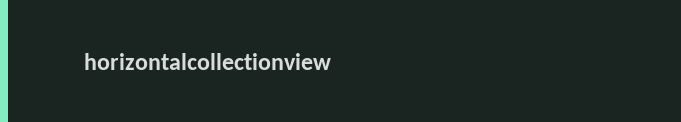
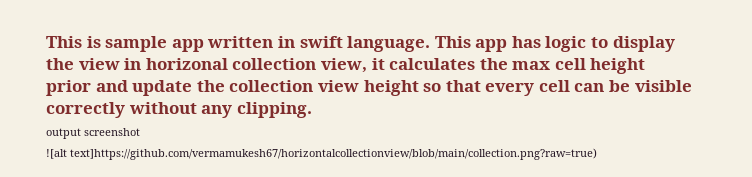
[84,53,331,70] horizontalcollectionview -> [46,36,675,52] [46,58,646,74] [46,80,692,96] [46,102,312,118] [46,128,140,139] [46,148,597,160] This is sample app written in swift language. This app has logic to display the view in horizonal collection view, it calculates the max cell height prior and update the collection view height so that every cell can be visible correctly without any clipping. // output screenshot // ![alt text]https://github.com/vermamukesh67/horizontalcollectionview/blob/main/collection.png?raw=true)

